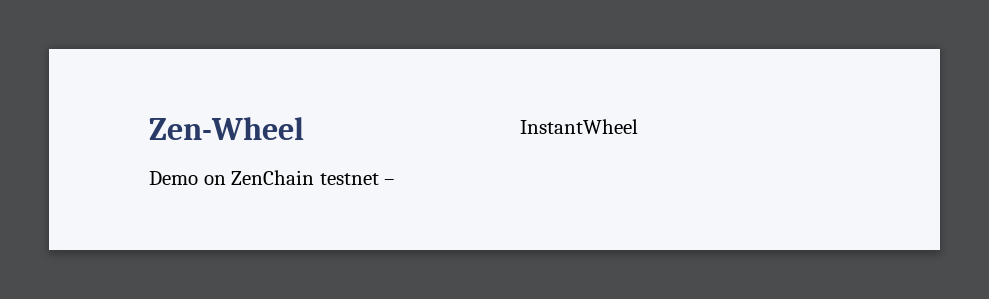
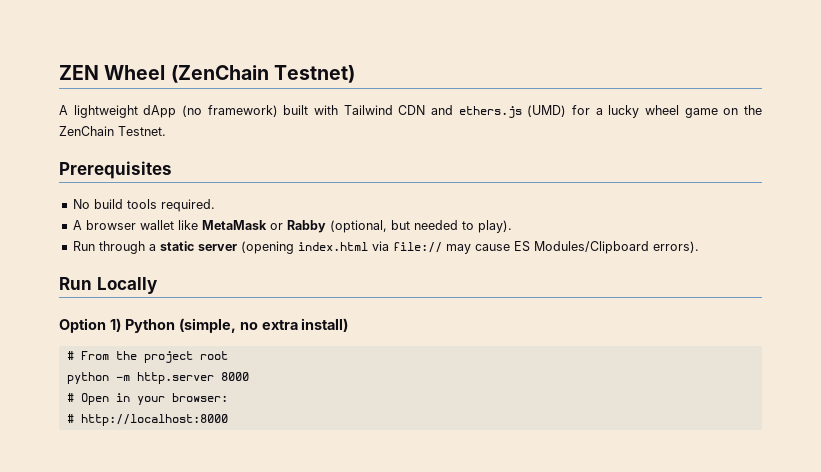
[149,117,304,140] [149,170,396,185] [520,119,638,134] Zen-Wheel // Demo on ZenChain testnet – InstantWheel -> [59,65,355,83] [59,105,762,118] [59,126,166,136] [59,161,172,179] [72,199,215,212] [72,220,512,233] [72,241,699,254] [59,277,157,294] [59,318,349,333] [66,351,228,363] [66,372,249,384] [66,393,228,405] [66,414,228,426] ZEN Wheel (ZenChain Testnet) // A lightweight dApp (no framework) built with Tailwind CDN and ethers.js (UMD) for a lucky wheel game on the ZenChain Testnet. // Prerequisites // No build tools required. // A browser wallet like MetaMask or Rabby (optional, but needed to play). // Run through a static server (opening index.html via file:// may cause ES Modules/Clipboard errors). // Run Locally // Option 1) Python (simple, no extra install) // # From the project root // python -m http.server 8000 // # Open in your browser: // # http://localhost:8000

